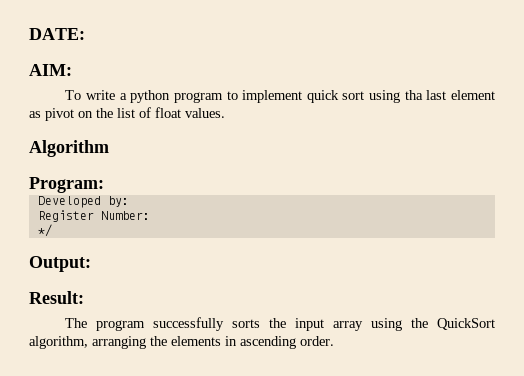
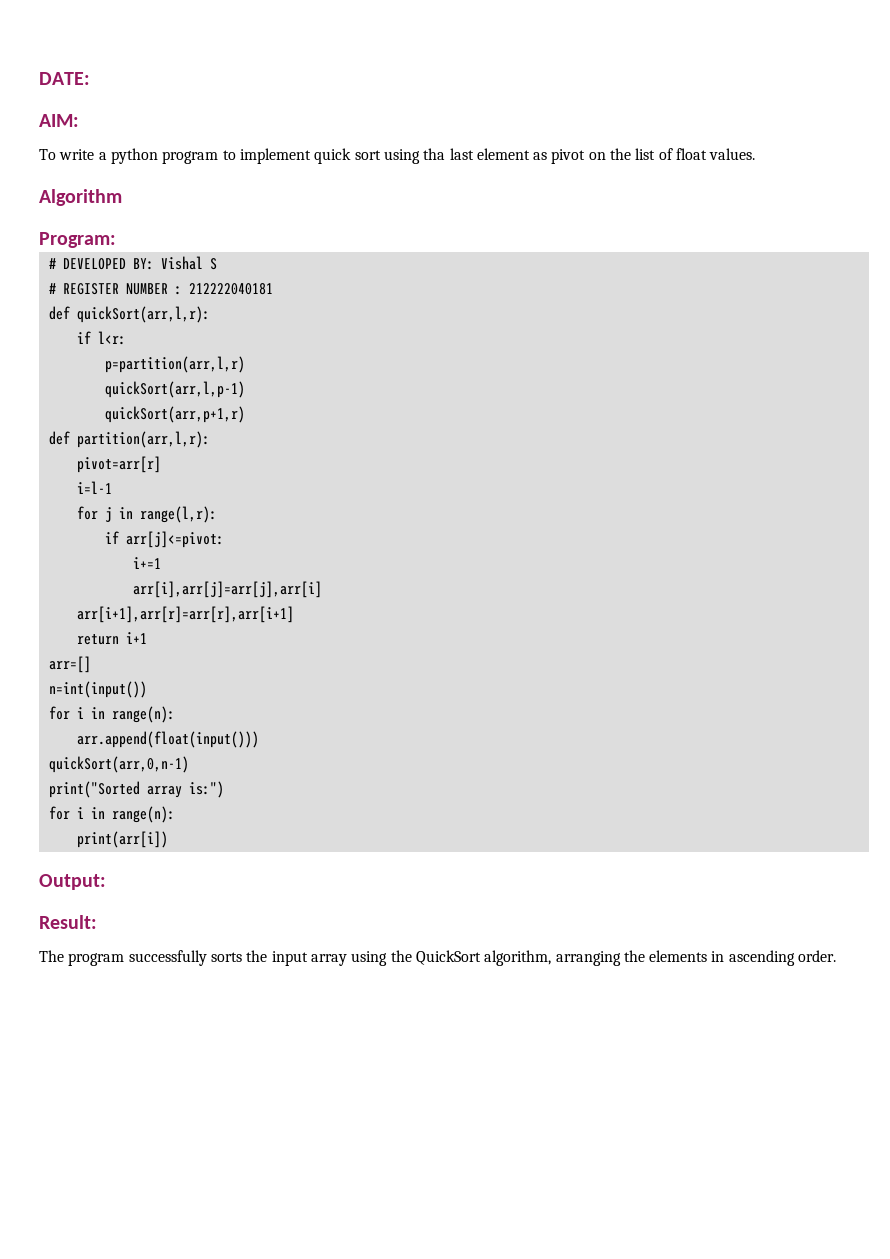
[37,196,129,208] [37,210,150,222] [37,224,52,237] Developed by: // Register Number: // */ -> [48,256,217,270] [48,283,273,295] [48,306,210,323] [76,331,126,345] [104,356,245,373] [104,381,245,398] [104,406,245,423] [48,431,210,448] [76,456,161,473] [76,481,112,494] [76,506,217,523] [104,531,224,548] [132,557,161,569] [132,581,322,598] [76,606,294,623] [76,632,147,645] [48,656,91,673] [48,681,147,698] [48,706,175,723] [76,731,259,748] [48,756,189,773] [48,781,224,798] [48,806,175,823] [76,831,168,848] # DEVELOPED BY: Vishal S // # REGISTER NUMBER : 212222040181 // def quickSort(arr,l,r): // if l<r: // p=partition(arr,l,r) // quickSort(arr,l,p-1) // quickSort(arr,p+1,r) // def partition(arr,l,r): // pivot=arr[r] // i=l-1 // for j in range(l,r): // if arr[j]<=pivot: // i+=1 // arr[i],arr[j]=arr[j],arr[i] // arr[i+1],arr[r]=arr[r],arr[i+1] // return i+1 // arr=[] // n=int(input()) // for i in range(n): // arr.append(float(input())) // quickSort(arr,0,n-1) // print("Sorted array is:") // for i in range(n): // print(arr[i])

